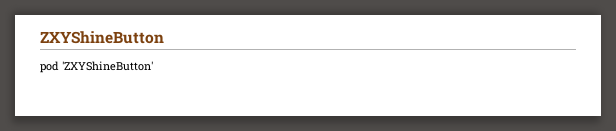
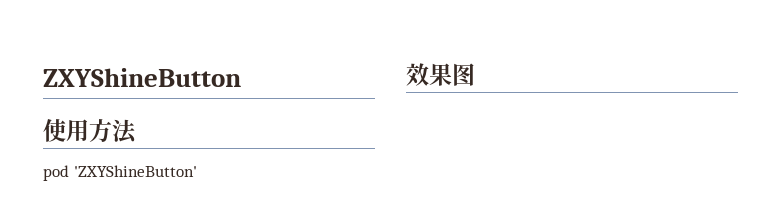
(164, 37) none -> [43,119,137,144] // 使用方法
(153, 66) none -> [406,63,475,86] // 效果图

